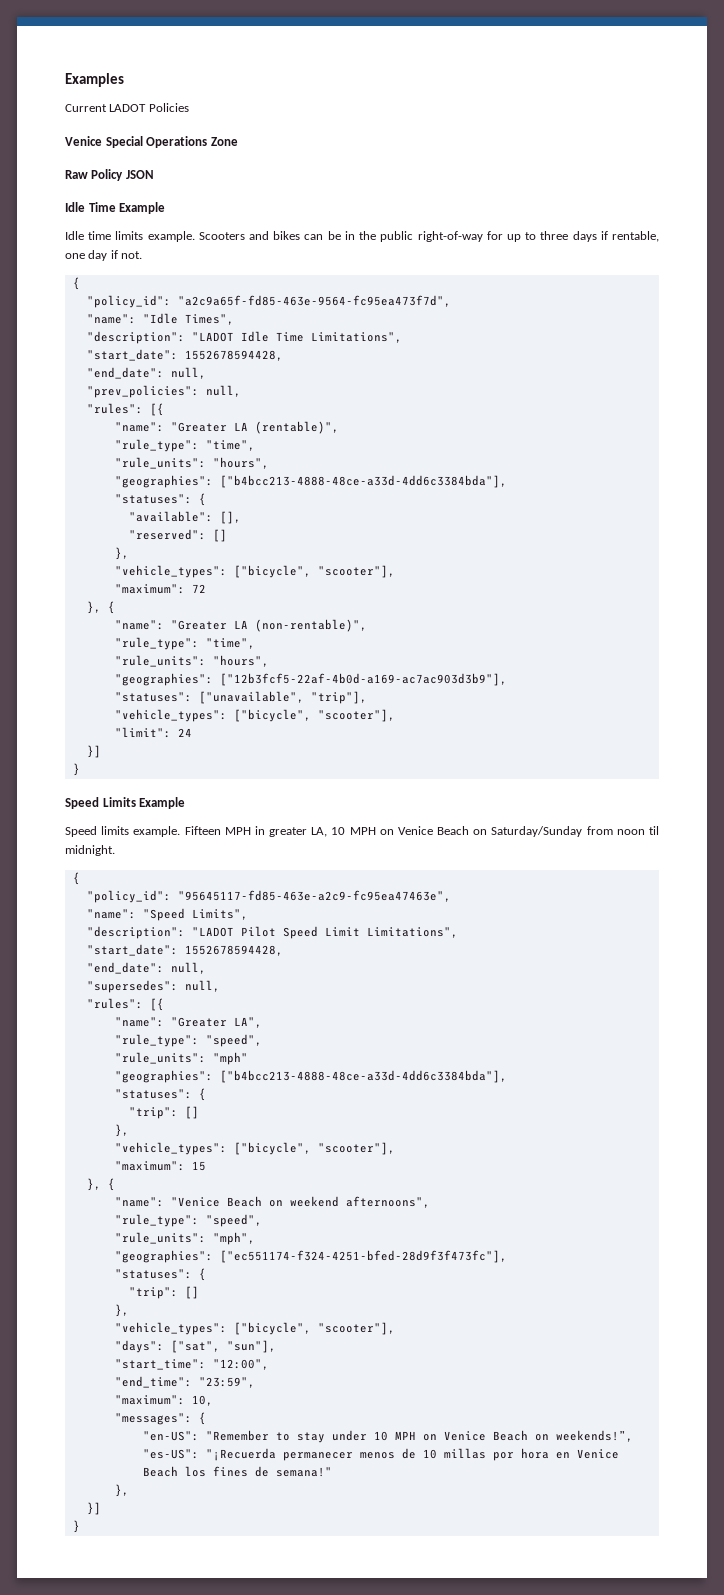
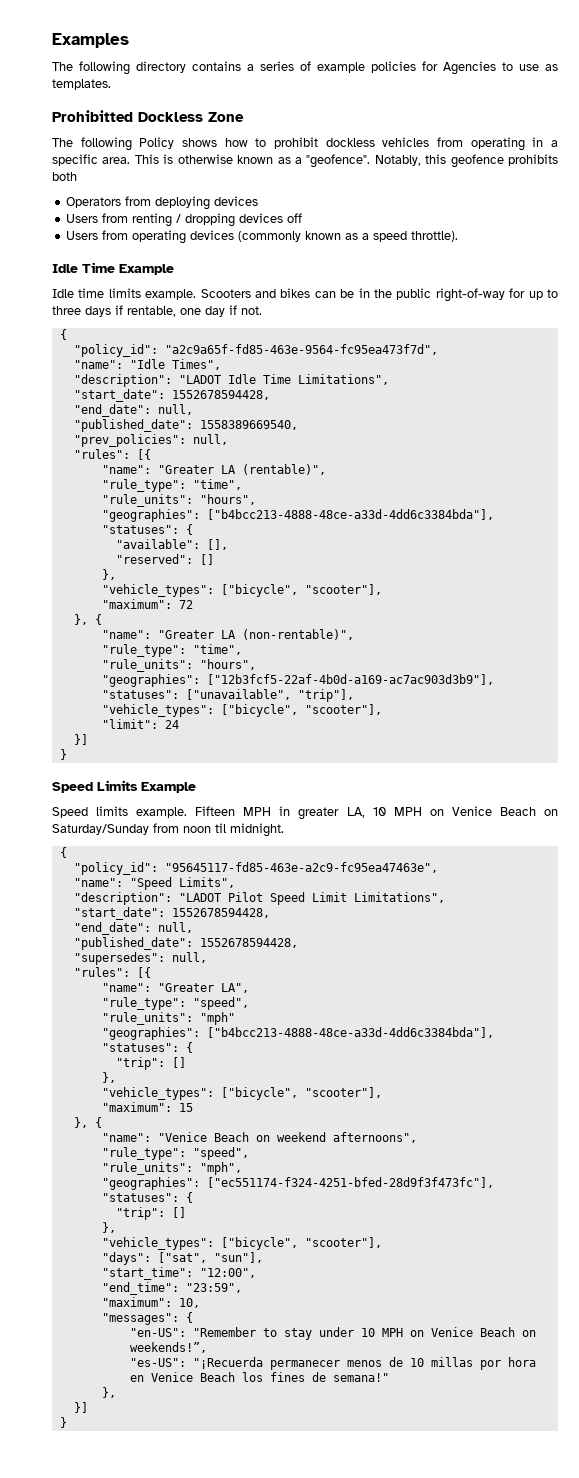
[65,103,189,112] [65,136,238,148] [65,169,154,181] Current LADOT Policies // Venice Special Operations Zone // Raw Policy JSON -> [52,61,558,75] [52,79,111,90] [52,110,244,122] [52,137,559,151] [52,154,558,168] [52,172,77,181] [66,196,259,210] [66,213,303,227] [66,230,459,244] The following directory contains a series of example policies for Agencies to use as templates. // Prohibitted Dockless Zone // The following Policy shows how to prohibit dockless vehicles from operating in a specific area. This is otherwise known as a "geofence". Notably, this geofence prohibits both // Operators from deploying devices // Users from renting / dropping devices off // Users from operating devices (commonly known as a speed throttle).
(206, 373) none -> [73,419,298,432] // "published_date": 1558389669540,
(206, 968) none -> [73,937,298,950] // "published_date": 1552678594428,

